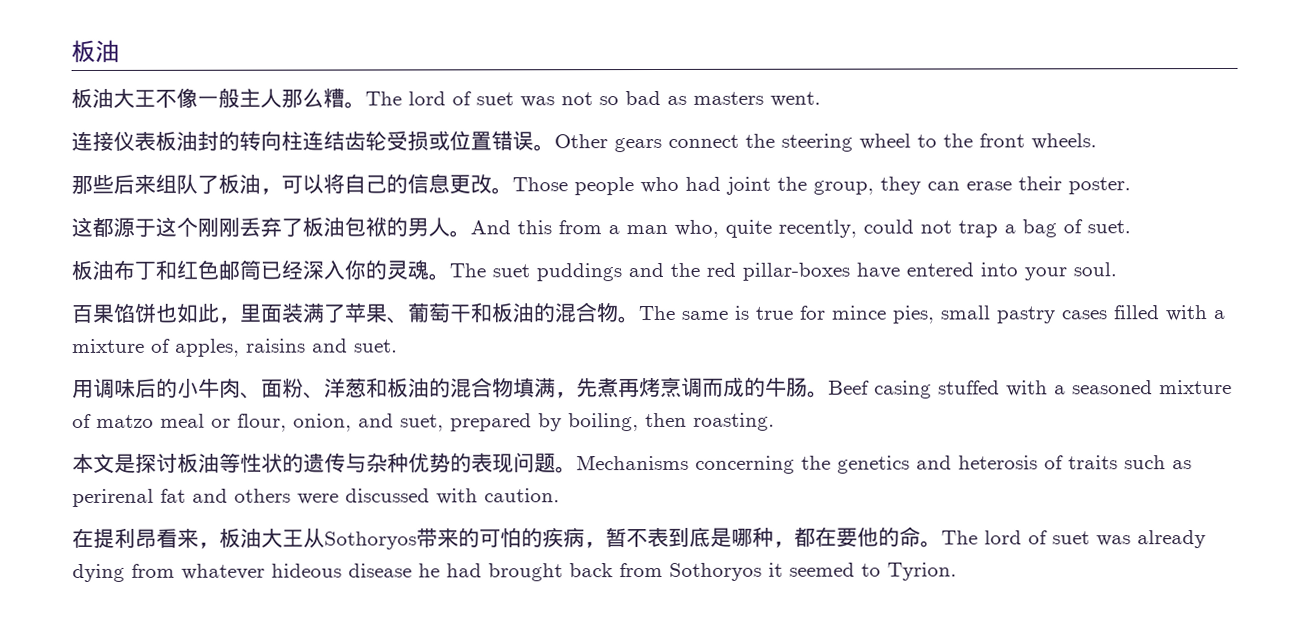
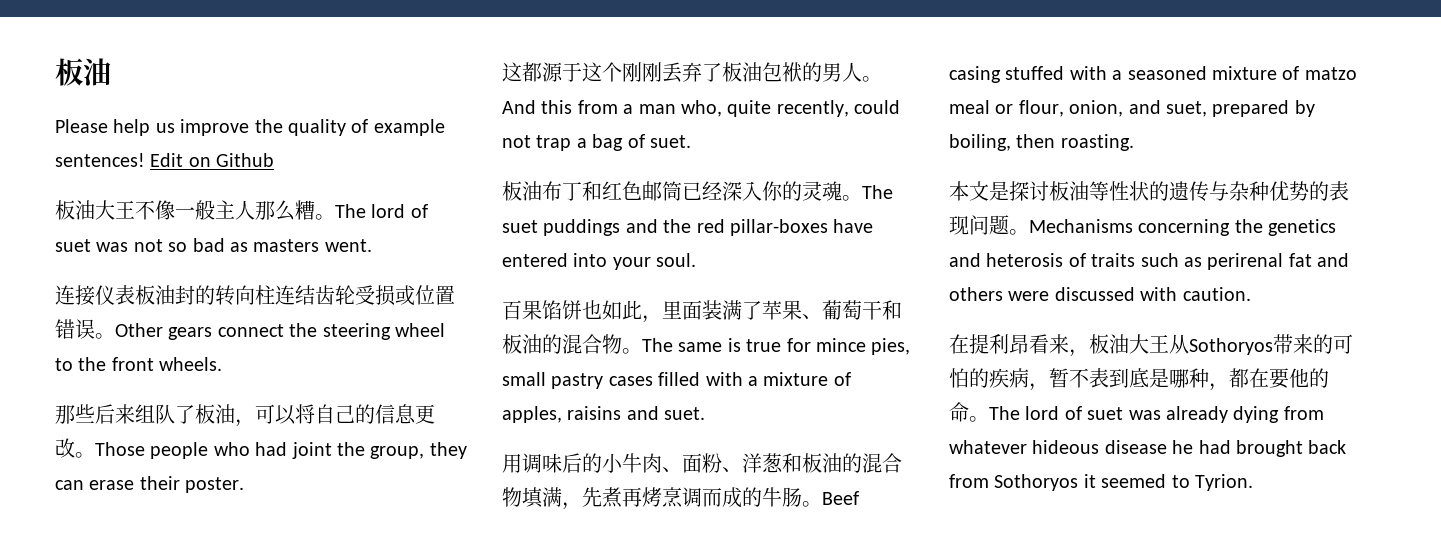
[71,39,120,64] 板油 -> [55,58,111,86] [55,119,445,136] [55,153,275,167] 板油 // Please help us improve the quality of example sentences! Edit on Github

